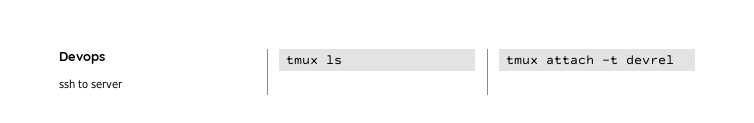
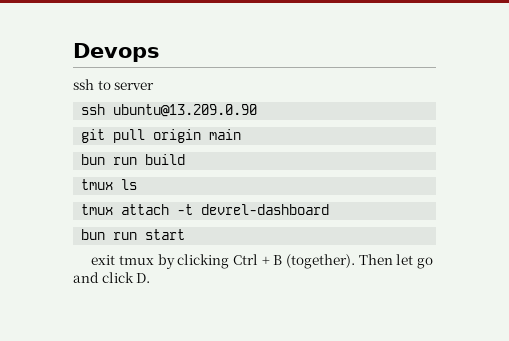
(123, 85) none -> [81,104,258,117] [81,129,242,143] [81,154,186,165] // ssh ubuntu@13.209.0.90 // git pull origin main // bun run build
[625,55,674,65] devrel -> [201,204,330,215] [81,229,186,240] [91,254,433,269] [73,272,151,283] devrel-dashboard // bun run start // exit tmux by clicking Ctrl + B (together). Then let go and click D.

